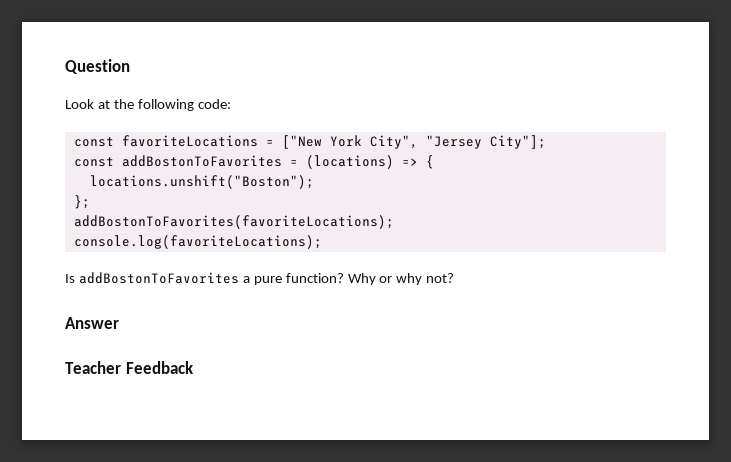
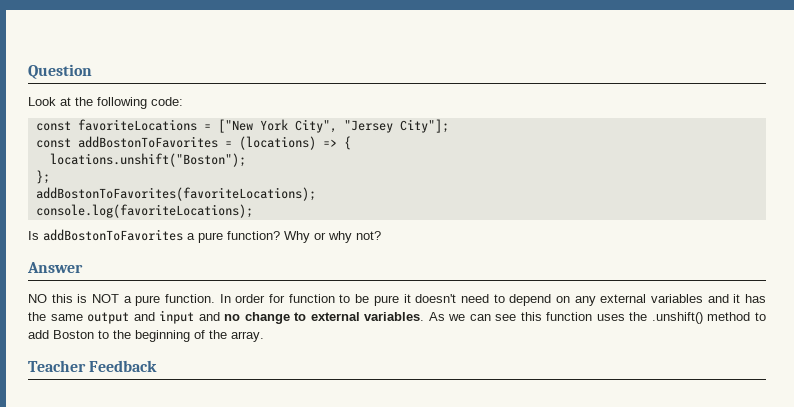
(119, 323) none -> [28,294,766,306] [28,310,766,324] [28,330,264,342] // NO this is NOT a pure function. In order for function to be pure it doesn't need to depend on any external variables and it has the same output and input and no change to external variables. As we can see this function uses the .unshift() method to add Boston to the beginning of the array.

